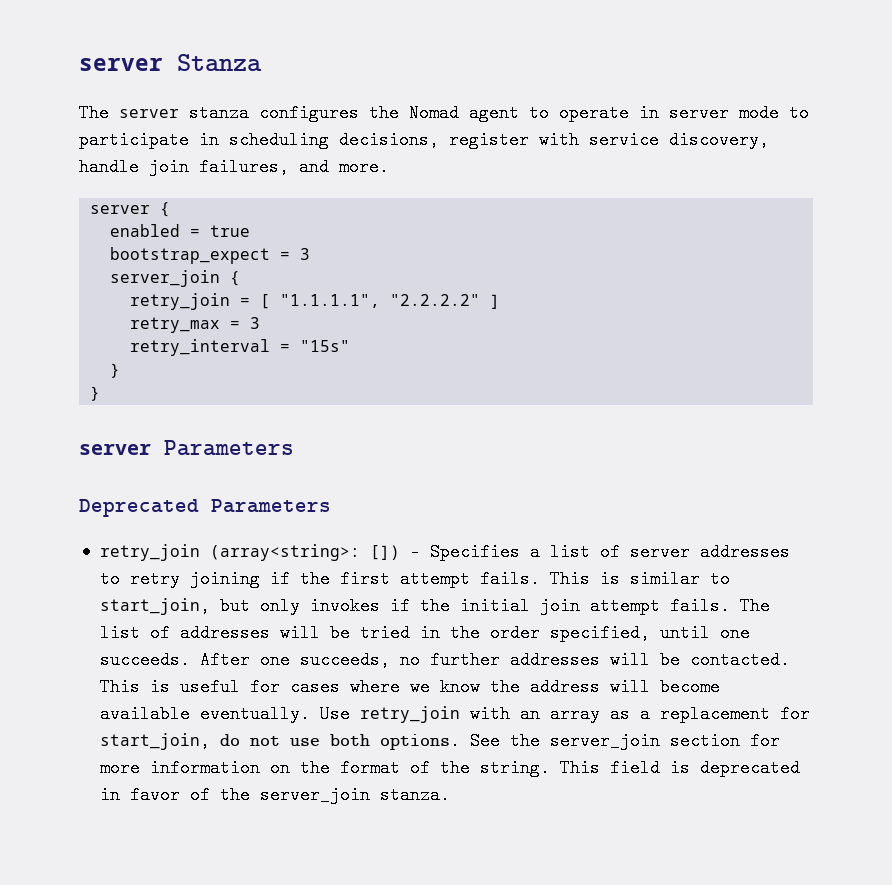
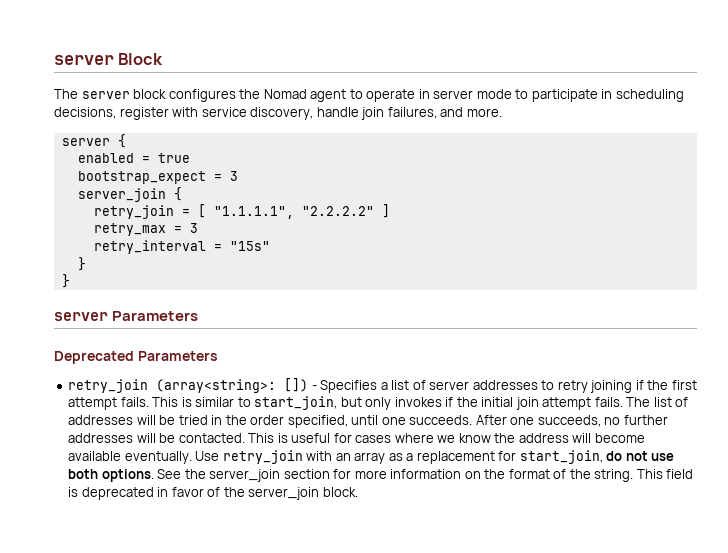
[79,54,262,72] server Stanza -> [54,53,164,65] server Block
[189,104,249,122] stanza -> [133,89,167,99] block
[379,786,450,804] stanza. -> [322,487,358,497] block.

